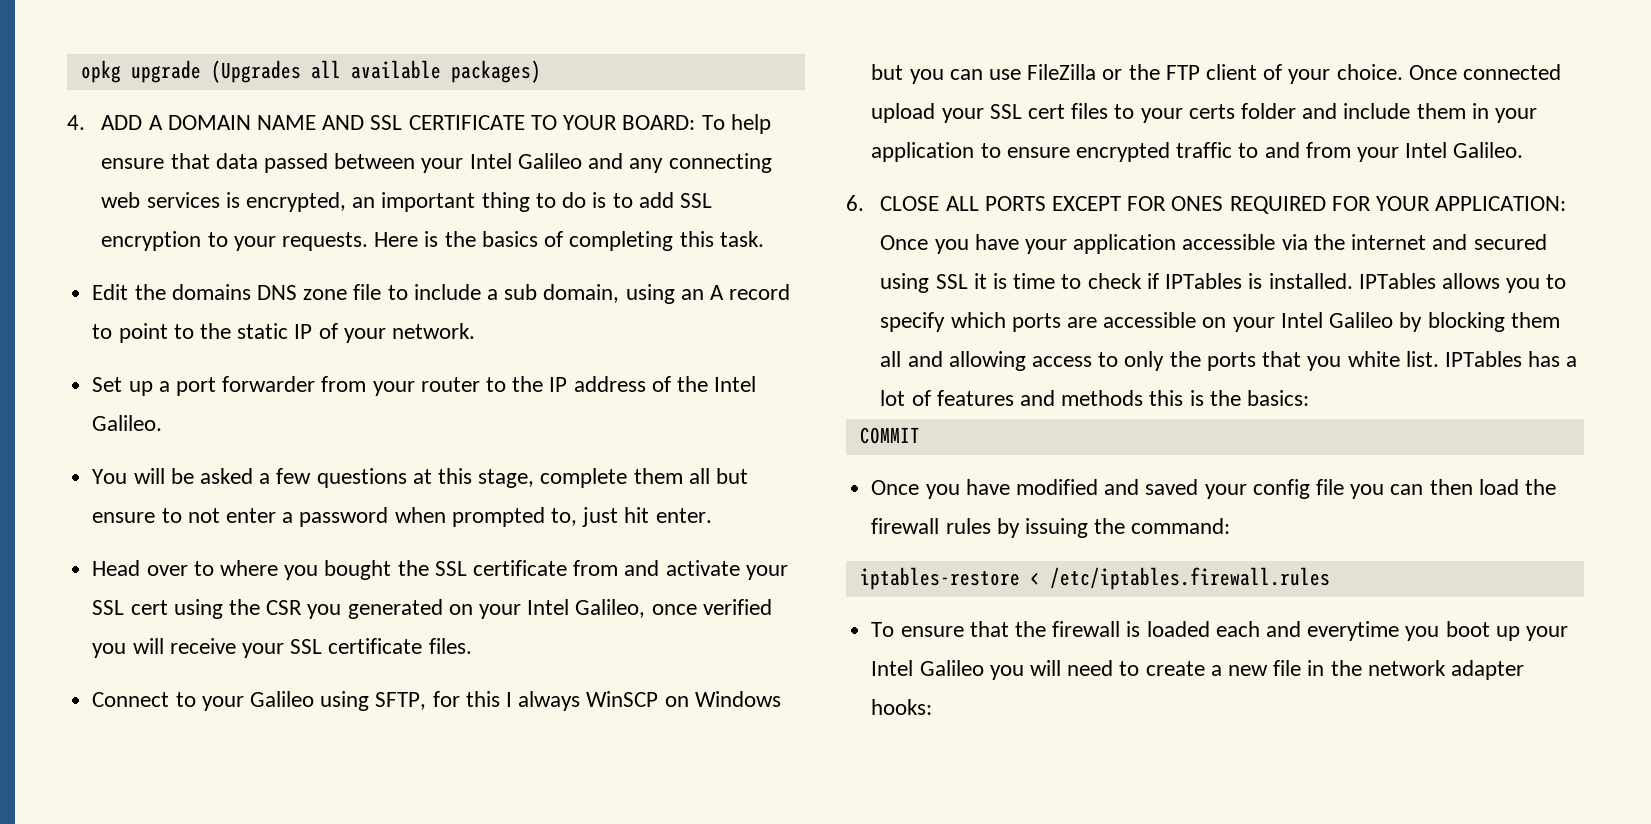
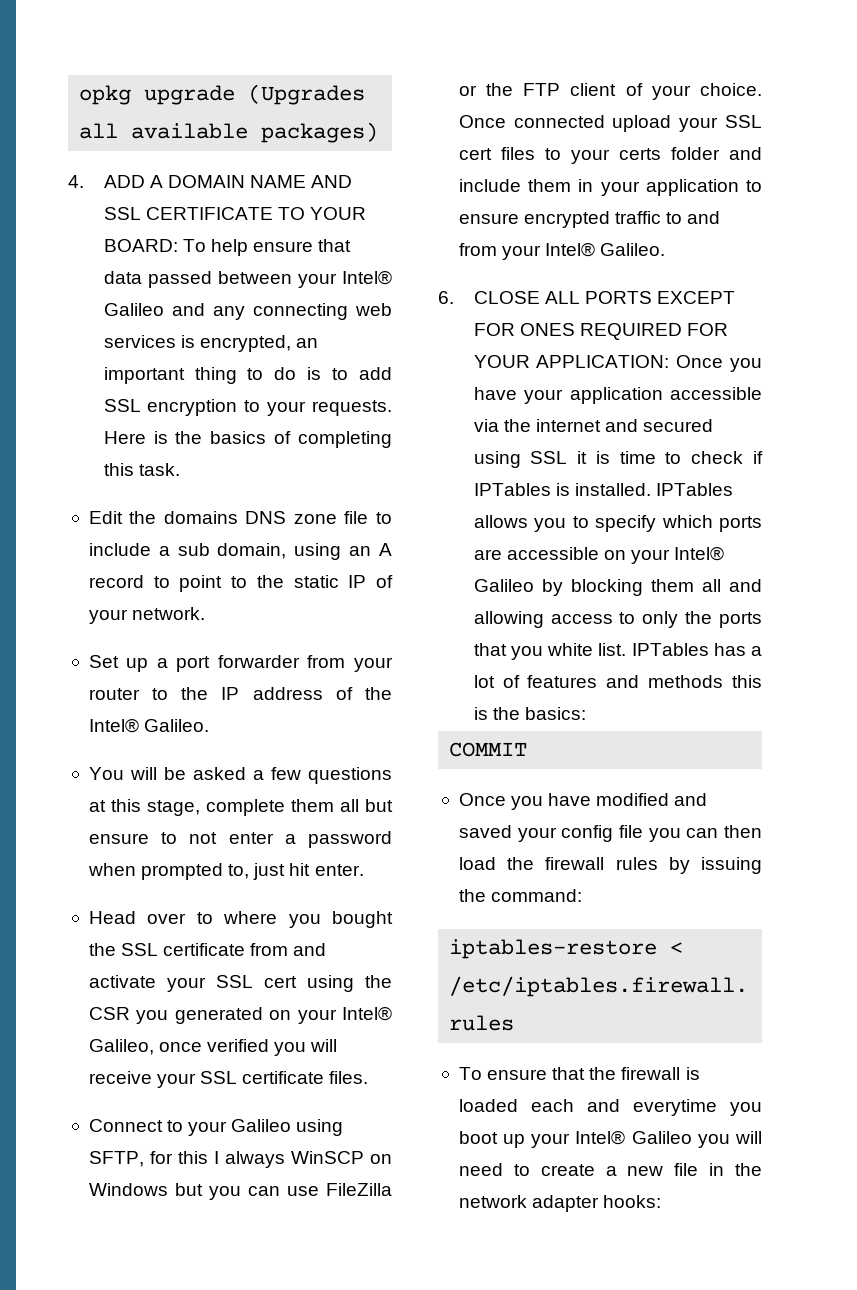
[469,153,512,169] Intel -> [342,270,393,285] Intel®
[714,376,757,392] Intel -> [88,718,139,733] Intel®
[527,599,570,615] Intel -> [342,1006,393,1021] Intel®
[1405,142,1448,158] Intel -> [545,242,596,257] Intel®
[1280,312,1323,328] Intel -> [674,546,725,561] Intel®
[871,660,914,676] Intel -> [575,1130,626,1145] Intel®

